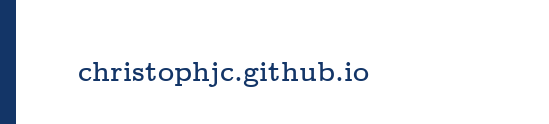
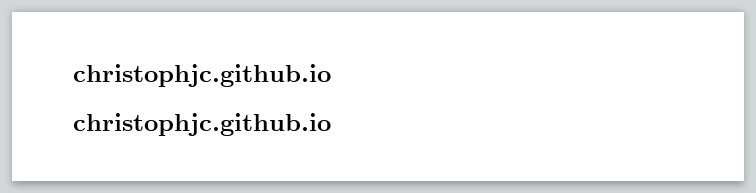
[78,62,369,87] christophjc.github.io -> [73,64,331,87] [73,113,331,136] christophjc.github.io // christophjc.github.io

